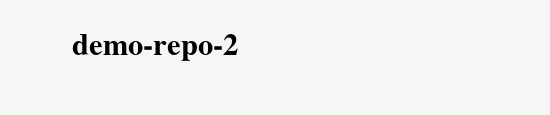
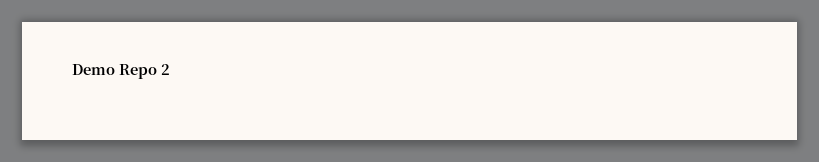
[72,34,238,61] demo-repo-2 -> [72,64,170,79] Demo Repo 2

